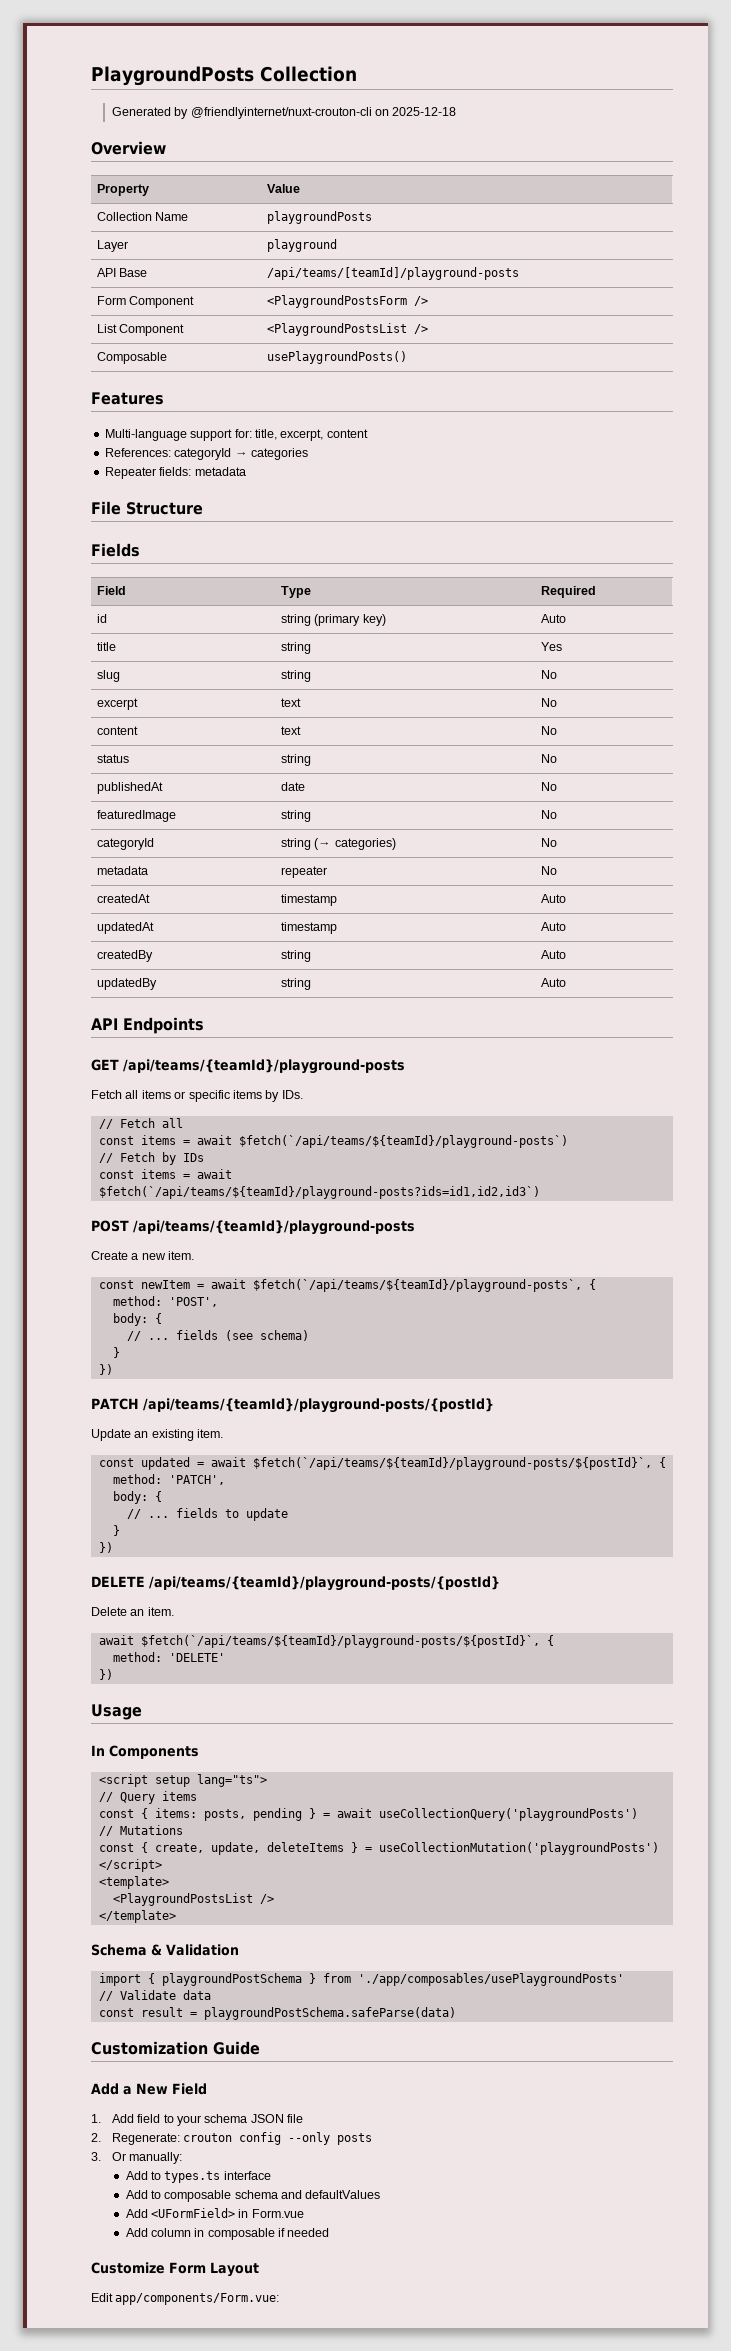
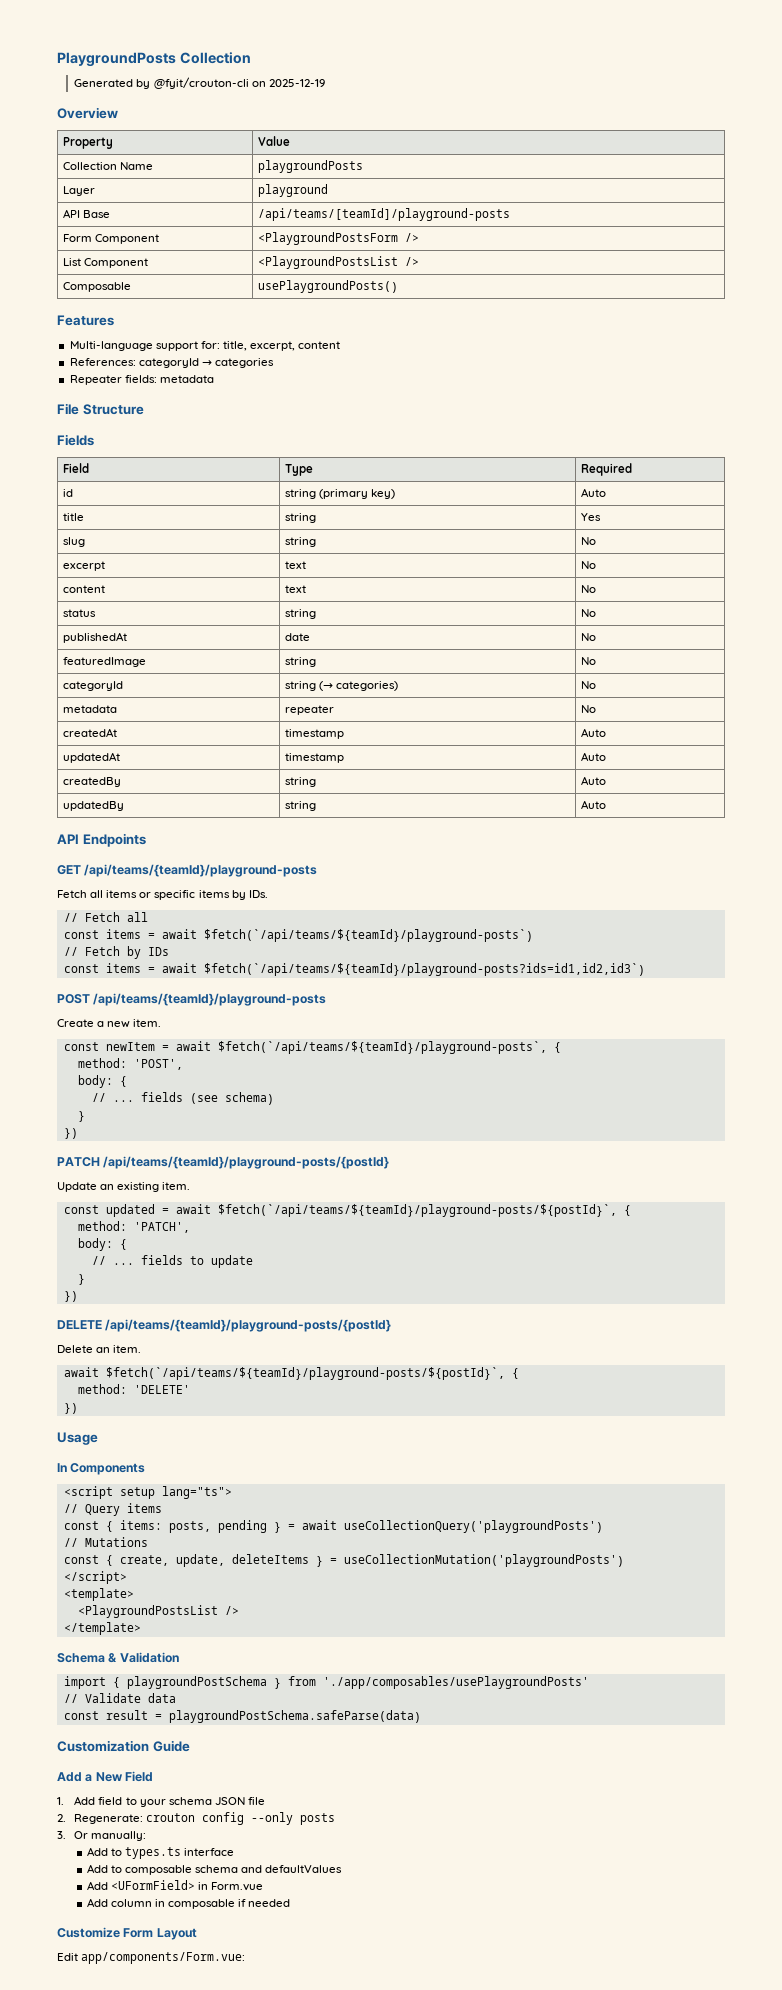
[190,107,457,119] @friendlyinternet/nuxt-crouton-cli on 2025-12-18 -> [153,77,325,89] @fyit/crouton-cli on 2025-12-19

